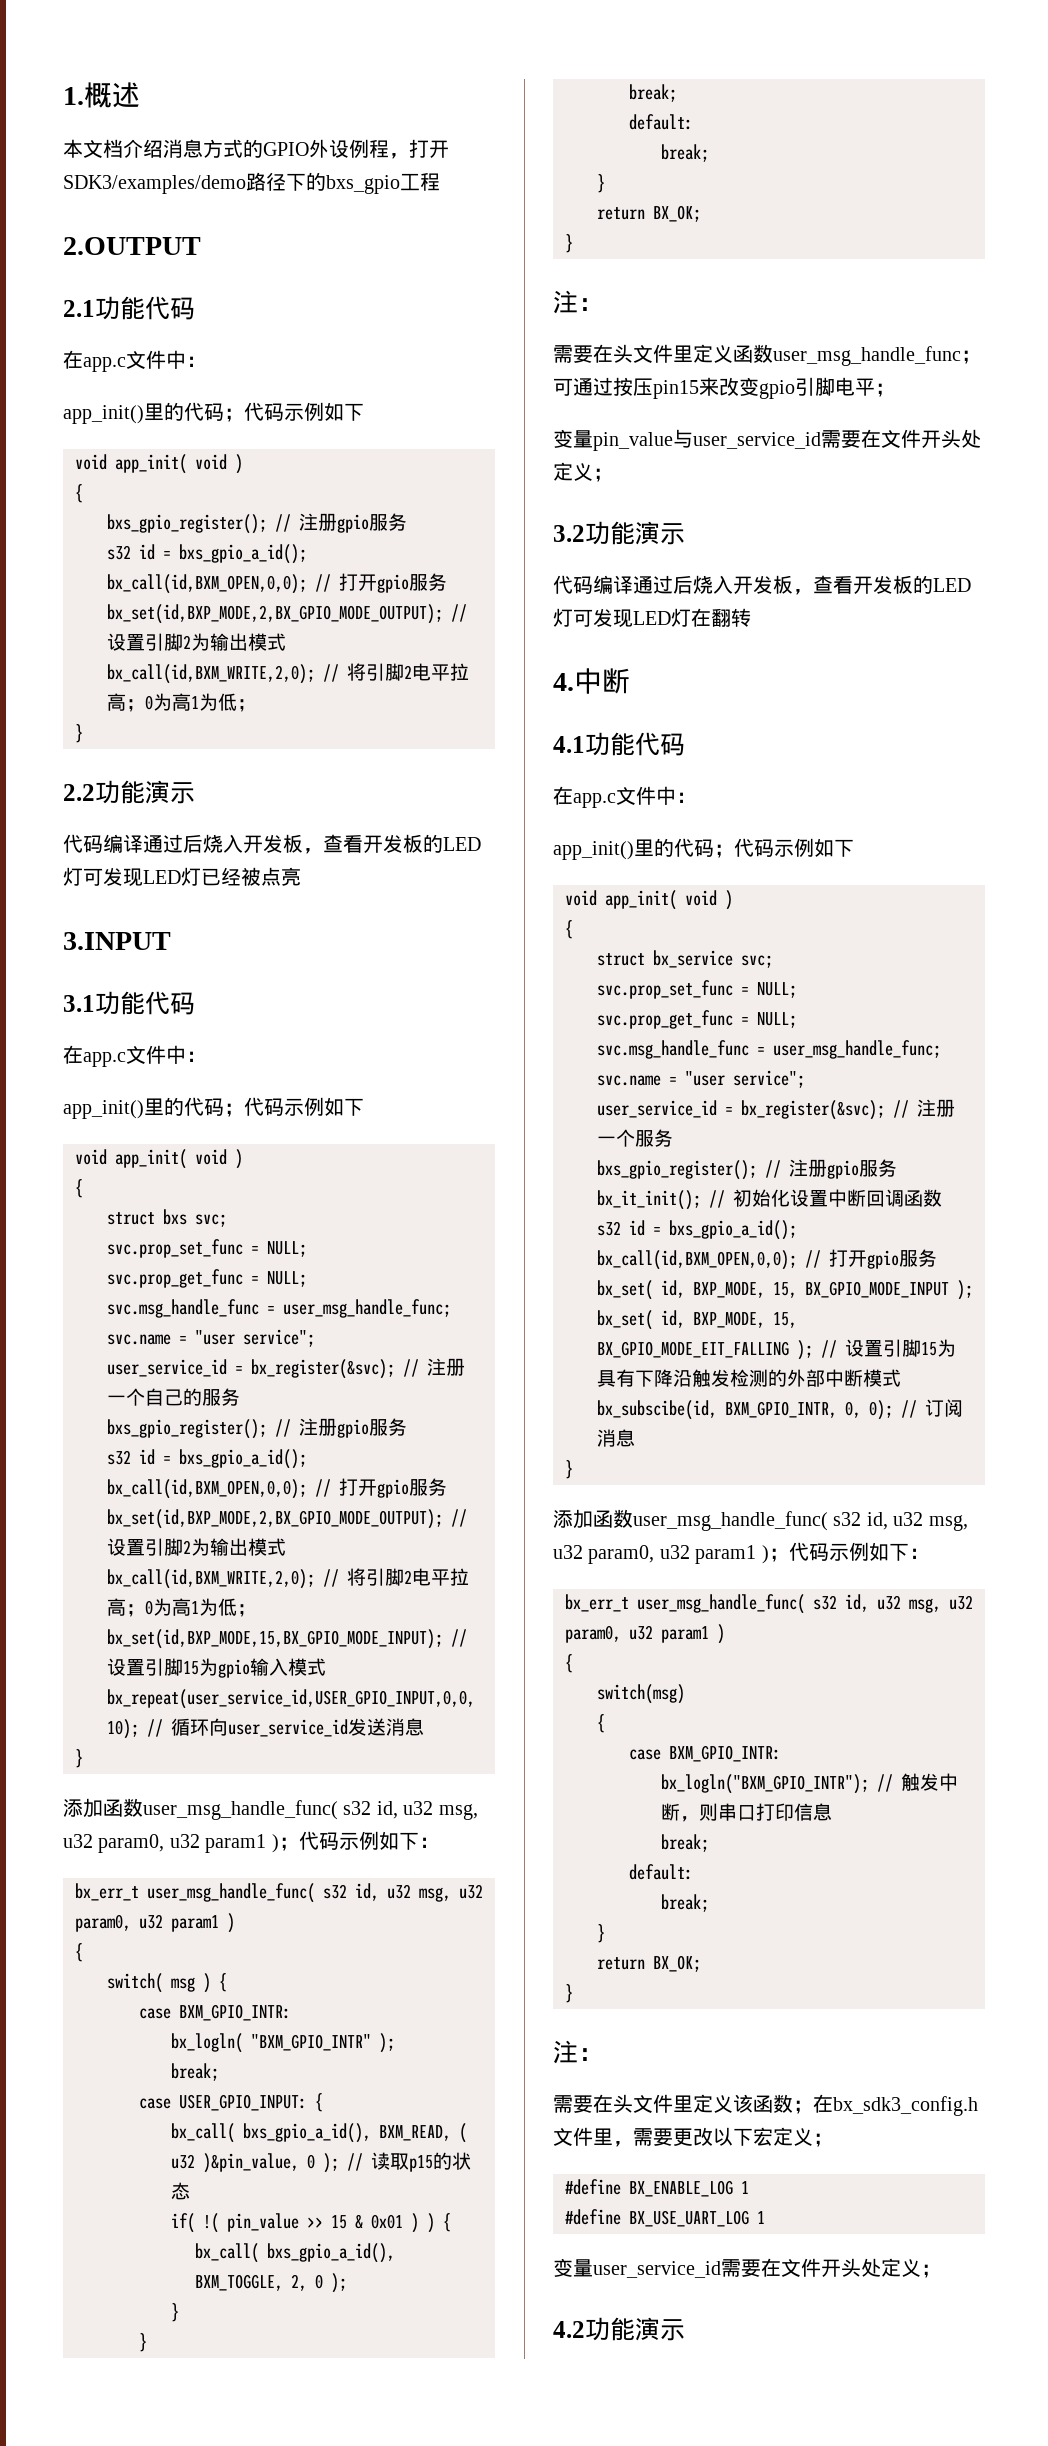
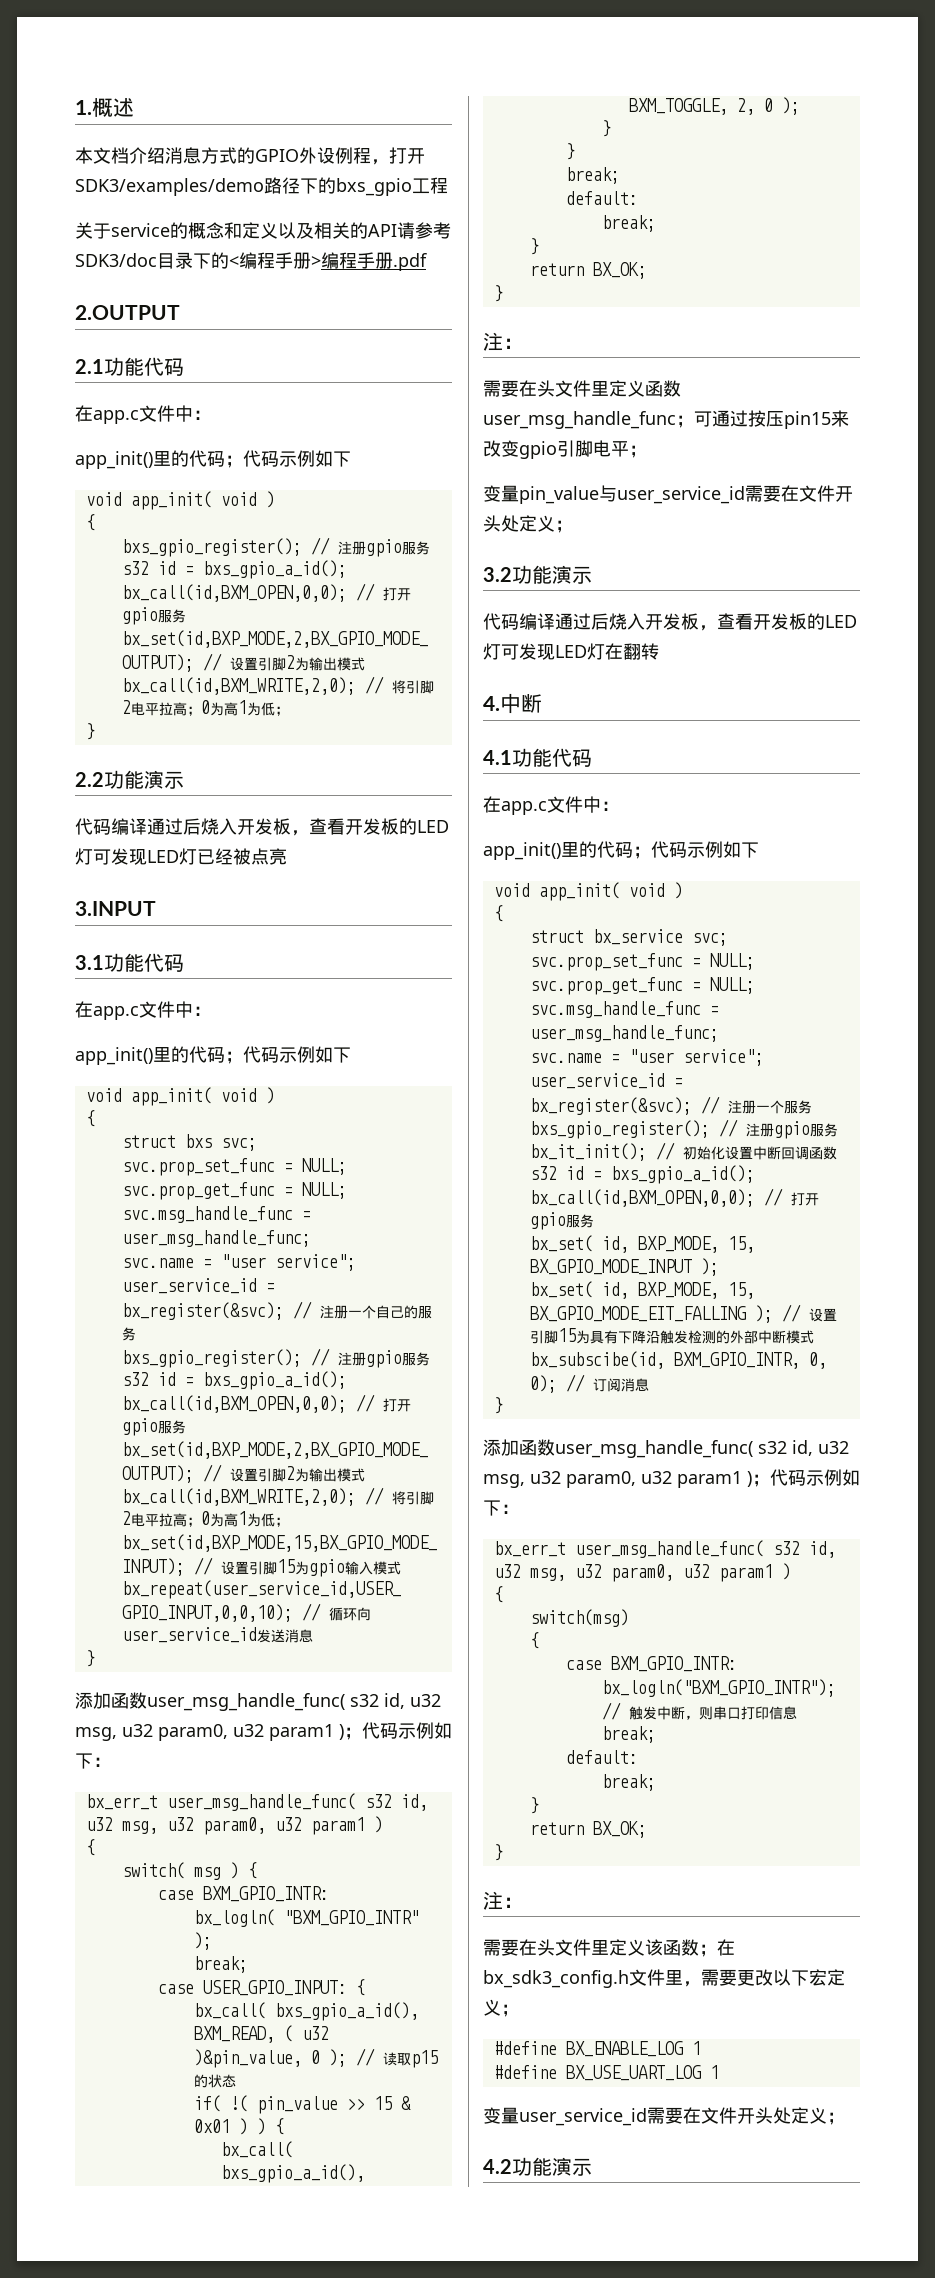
(440, 181) none -> [75,222,451,239] [75,252,427,271] // 关于service的概念和定义以及相关的API请参考SDK3/doc目录下的<编程手册>编程手册.pdf

